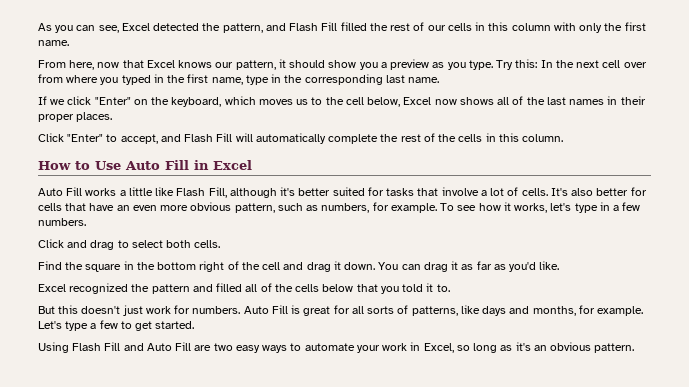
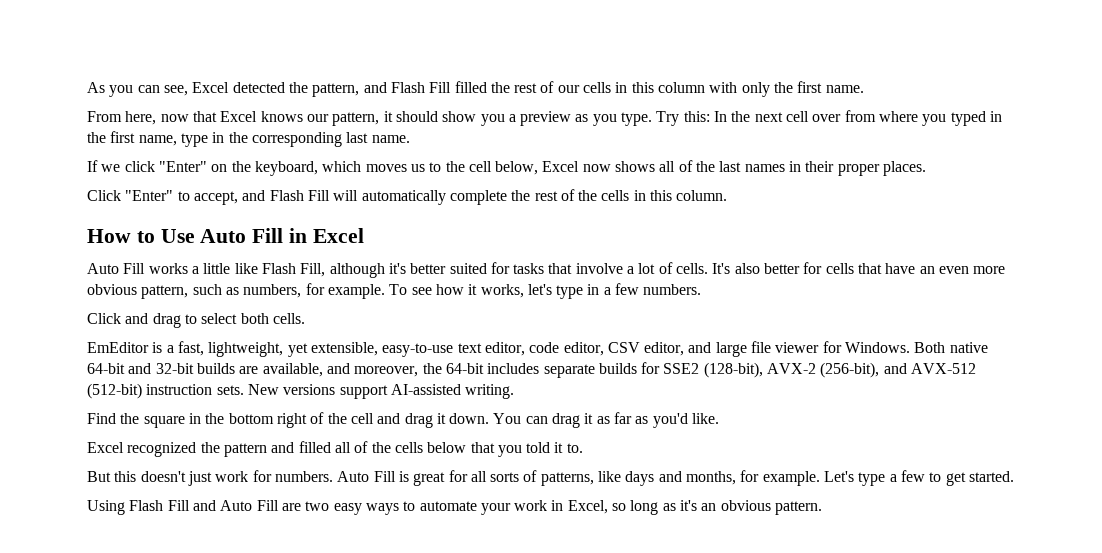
(221, 244) none -> [87,341,988,357] [87,362,977,378] [87,383,515,399] // EmEditor is a fast, lightweight, yet extensible, easy-to-use text editor, code editor, CSV editor, and large file viewer for Windows. Both native 64-bit and 32-bit builds are available, and moreover, the 64-bit includes separate builds for SSE2 (128-bit), AVX-2 (256-bit), and AVX-512 (512-bit) instruction sets. New versions support AI-assisted writing.

